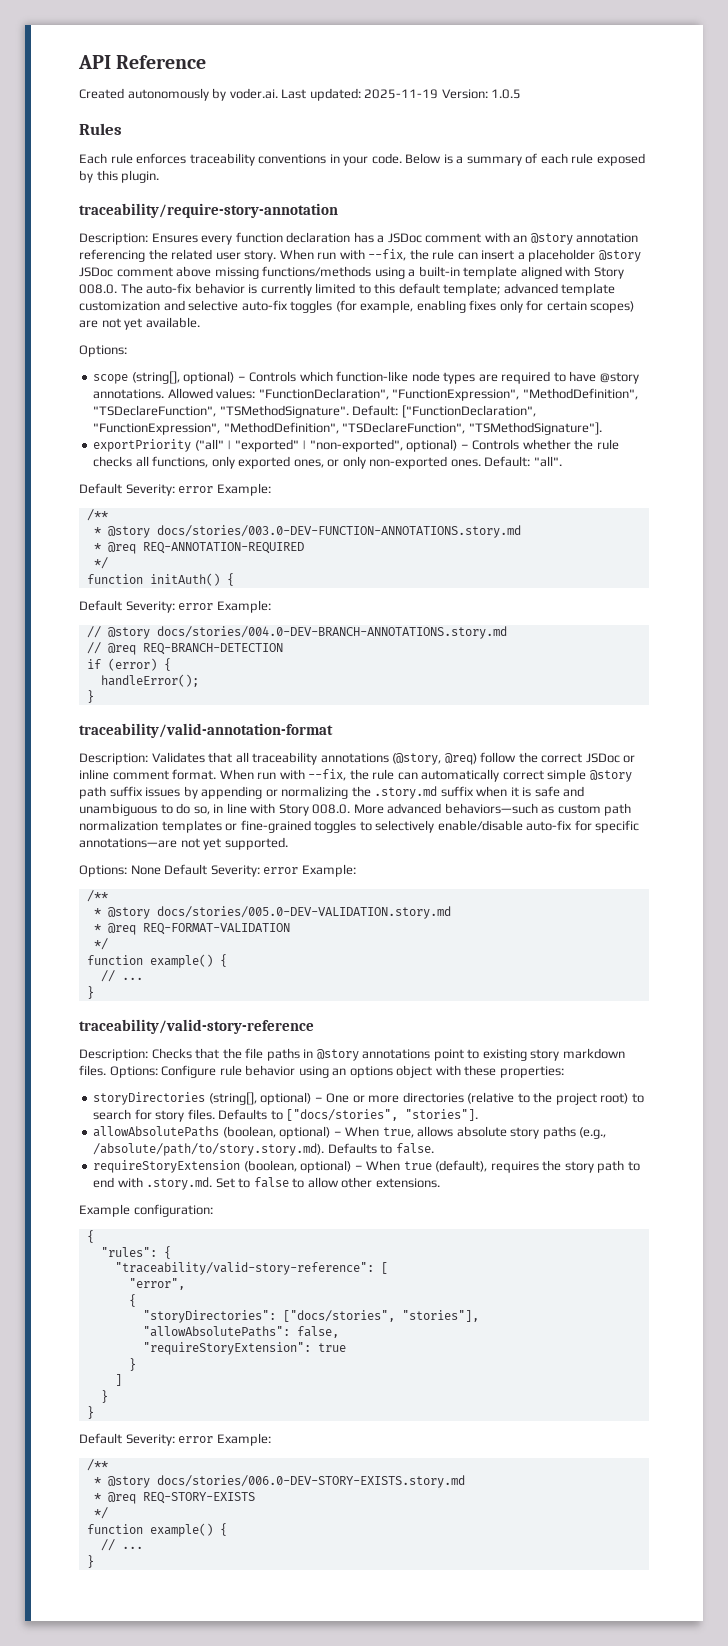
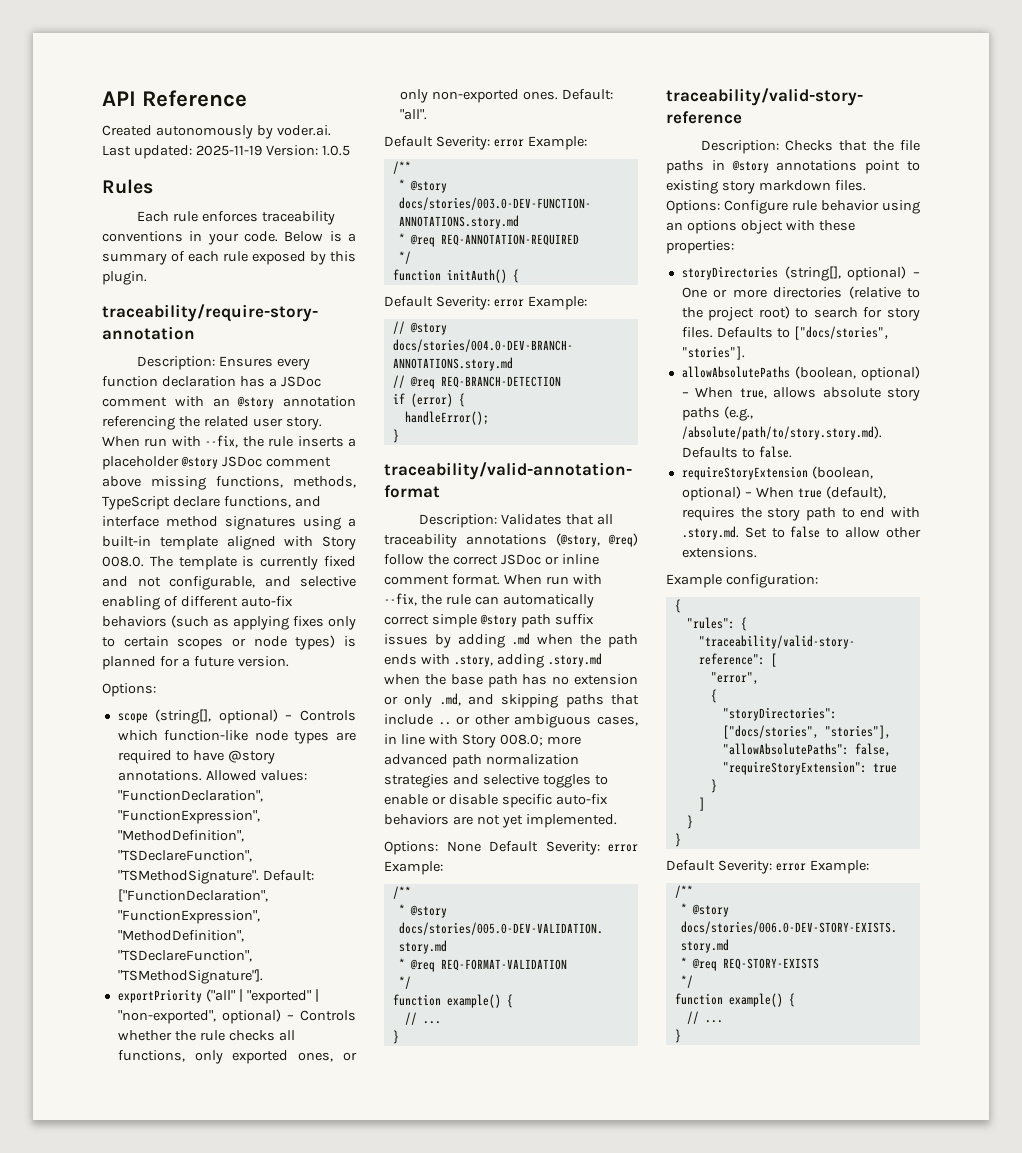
[457,250,515,260] can insert -> [297,436,344,447] inserts
[262,266,372,277] functions/methods -> [216,476,356,488] [102,496,321,510] [102,516,296,530] functions, methods, TypeScript declare functions, and interface method signatures
[146,283,616,296] [79,300,635,313] [79,317,200,330] auto-fix behavior is currently limited to this default template; advanced template customization and selective auto-fix toggles (for example, enabling fixes only for certain scopes) are not yet available. -> [178,556,357,570] [102,576,356,590] [102,596,293,610] [102,615,356,630] [102,635,356,650] [102,656,289,670] template is currently fixed and not configurable, and selective enabling of different auto-fix behaviors (such as applying fixes only to certain scopes or node types) is planned for a future version.
[201,786,585,799] [79,803,632,816] [79,820,640,833] [79,837,288,850] appending or normalizing the .story.md suffix when it is safe and unambiguous to do so, in line with Story 008.0. More advanced behaviors—such as custom path normalization templates or fine-grained toggles to selectively enable/disable auto-fix for specific annotations—are not yet supported. -> [458,633,638,648] [384,653,602,668] [384,674,638,688] [384,693,639,708] [384,714,638,728] [384,734,581,748] [384,754,579,768] [384,774,608,788] [384,794,608,808] [384,814,617,828] adding .md when the path ends with .story, adding .story.md when the base path has no extension or only .md, and skipping paths that include .. or other ambiguous cases, in line with Story 008.0; more advanced path normalization strategies and selective toggles to enable or disable specific auto-fix behaviors are not yet implemented.

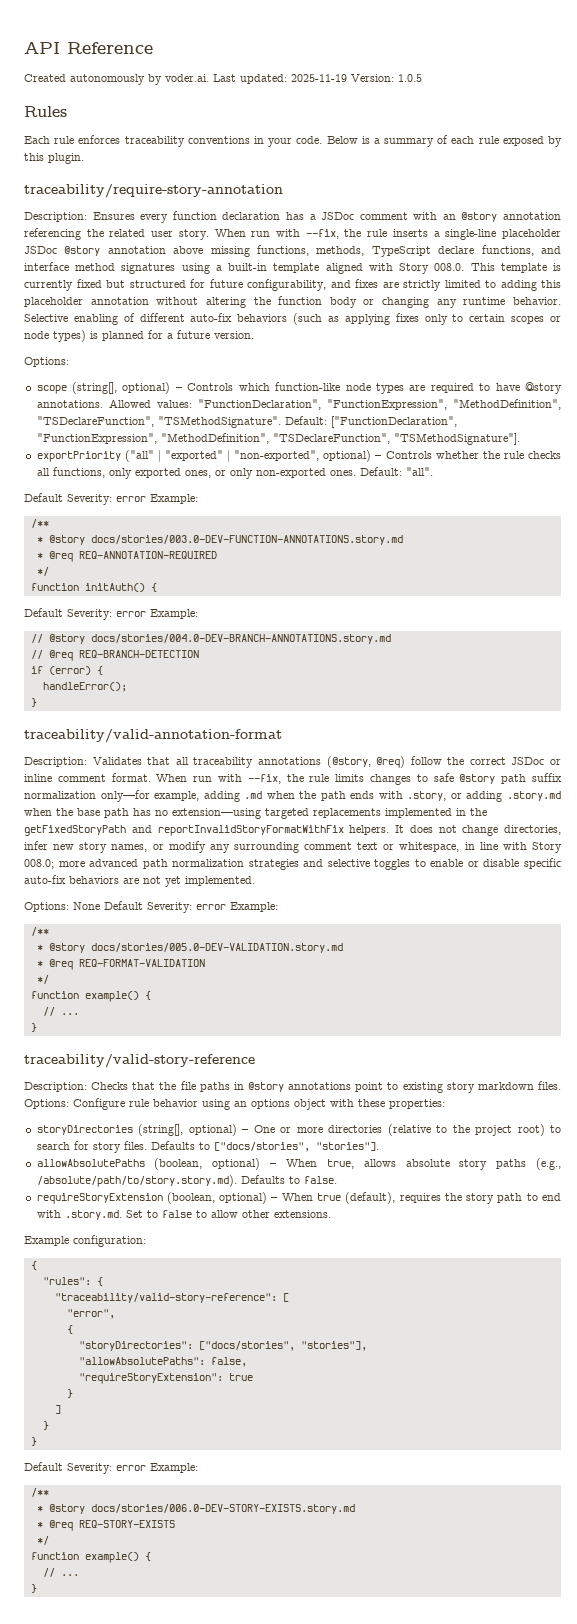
[102,456,331,470] placeholder @story JSDoc comment -> [445,229,561,240] [24,246,166,256] single-line placeholder JSDoc @story annotation
[149,556,173,567] The -> [470,263,495,271] This
[102,576,356,590] and not configurable, and selective -> [106,279,561,291] [24,296,561,308] [24,314,68,322] but structured for future configurability, and fixes are strictly limited to adding this placeholder annotation without altering the function body or changing any runtime behavior. Selective
[474,594,594,608] [384,614,594,628] [384,634,451,648] can automatically correct simple @story path suffix issues by -> [335,773,563,785] [24,790,200,802] limits changes to safe @story path suffix normalization only—for example,
(493, 661) none -> [450,793,462,799] or
[574,674,638,685] [384,693,639,708] [384,714,638,728] extension or only .md, and skipping paths that include .. or other ambiguous cases, -> [172,808,487,819] [24,825,561,836] [24,841,460,853] extension—using targeted replacements implemented in the getFixedStoryPath and reportInvalidStoryFormatWithFix helpers. It does not change directories, infer new story names, or modify any surrounding comment text or whitespace,

